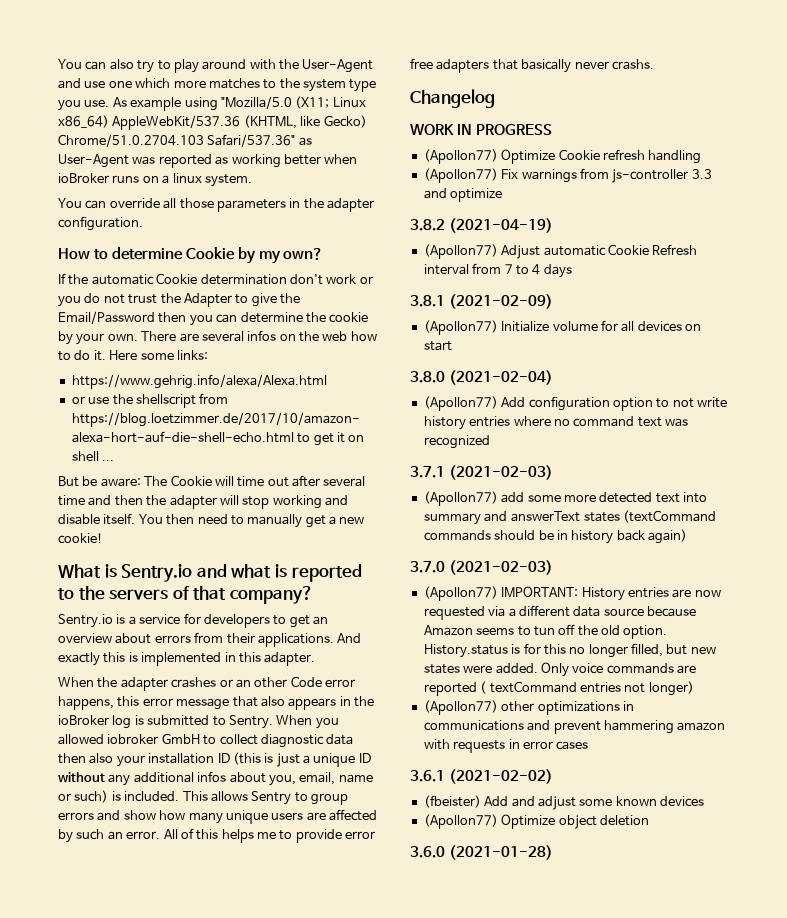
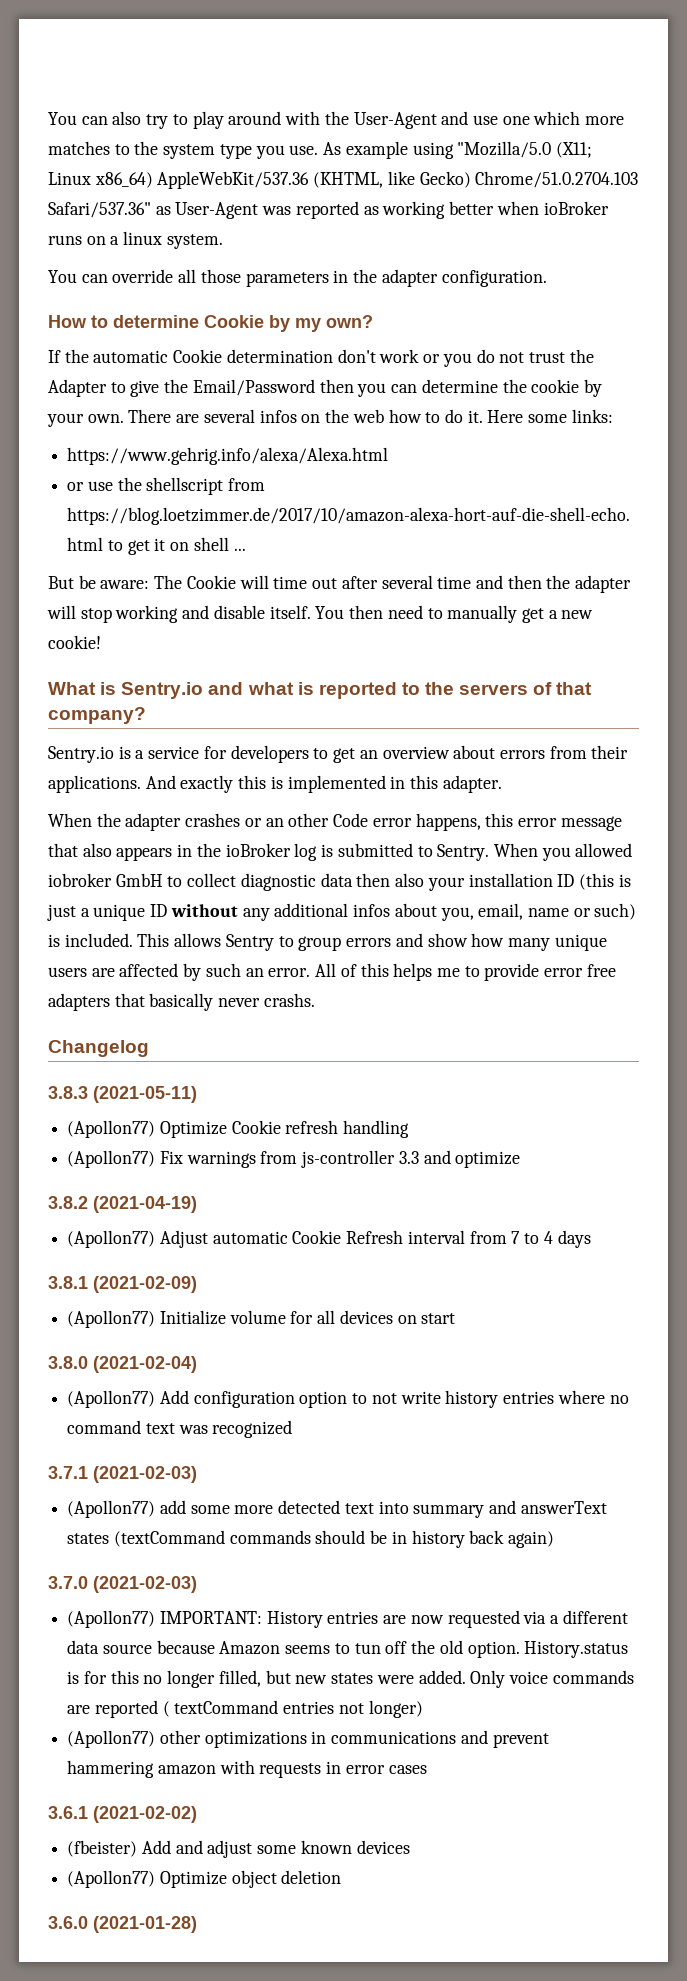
[410,124,552,135] WORK IN PROGRESS -> [48,1086,197,1103] 3.8.3 (2021-05-11)

